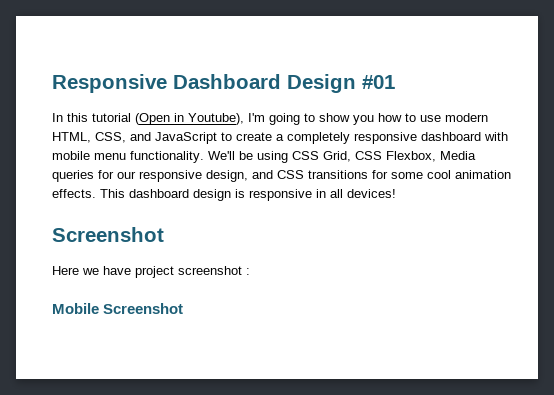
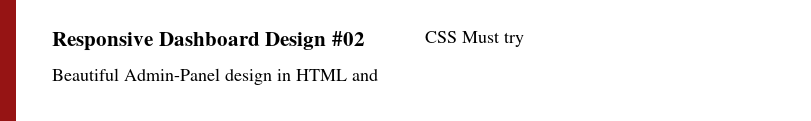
[362,75,395,89] [52,113,488,125] [52,132,508,144] [52,151,476,163] [52,170,511,182] [52,189,396,201] [52,227,164,242] [52,266,250,278] [52,303,184,314] #01 // In this tutorial (Open in Youtube), I'm going to show you how to use modern HTML, CSS, and JavaScript to create a completely responsive dashboard with mobile menu functionality. We'll be using CSS Grid, CSS Flexbox, Media queries for our responsive design, and CSS transitions for some cool animation effects. This dashboard design is responsive in all devices! // Screenshot // Here we have project screenshot : // Mobile Screenshot -> [332,31,366,46] [52,68,378,85] [425,31,524,47] #02 // Beautiful Admin-Panel design in HTML and CSS Must try

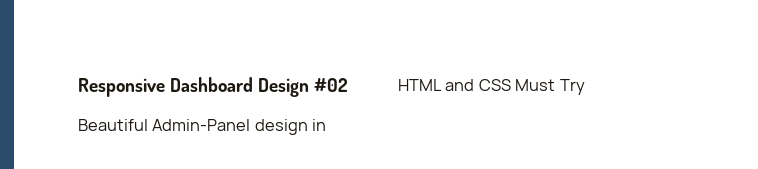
[504,32,524,47] try -> [559,79,585,95] Try

